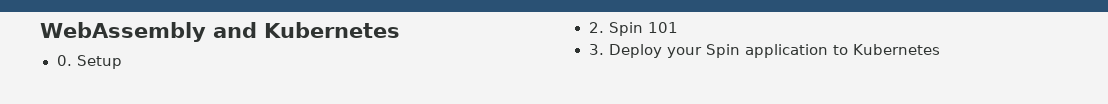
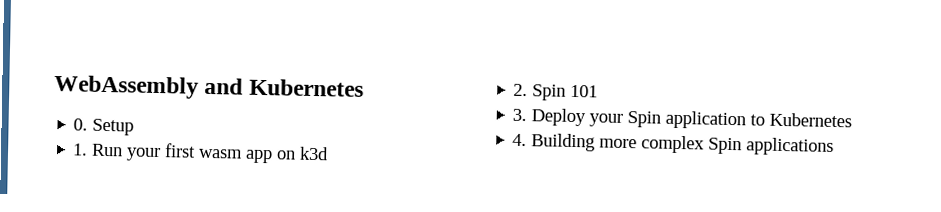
(122, 62) none -> [72,143,330,164] // 1. Run your first wasm app on k3d
(940, 49) none -> [512,133,835,156] // 4. Building more complex Spin applications

